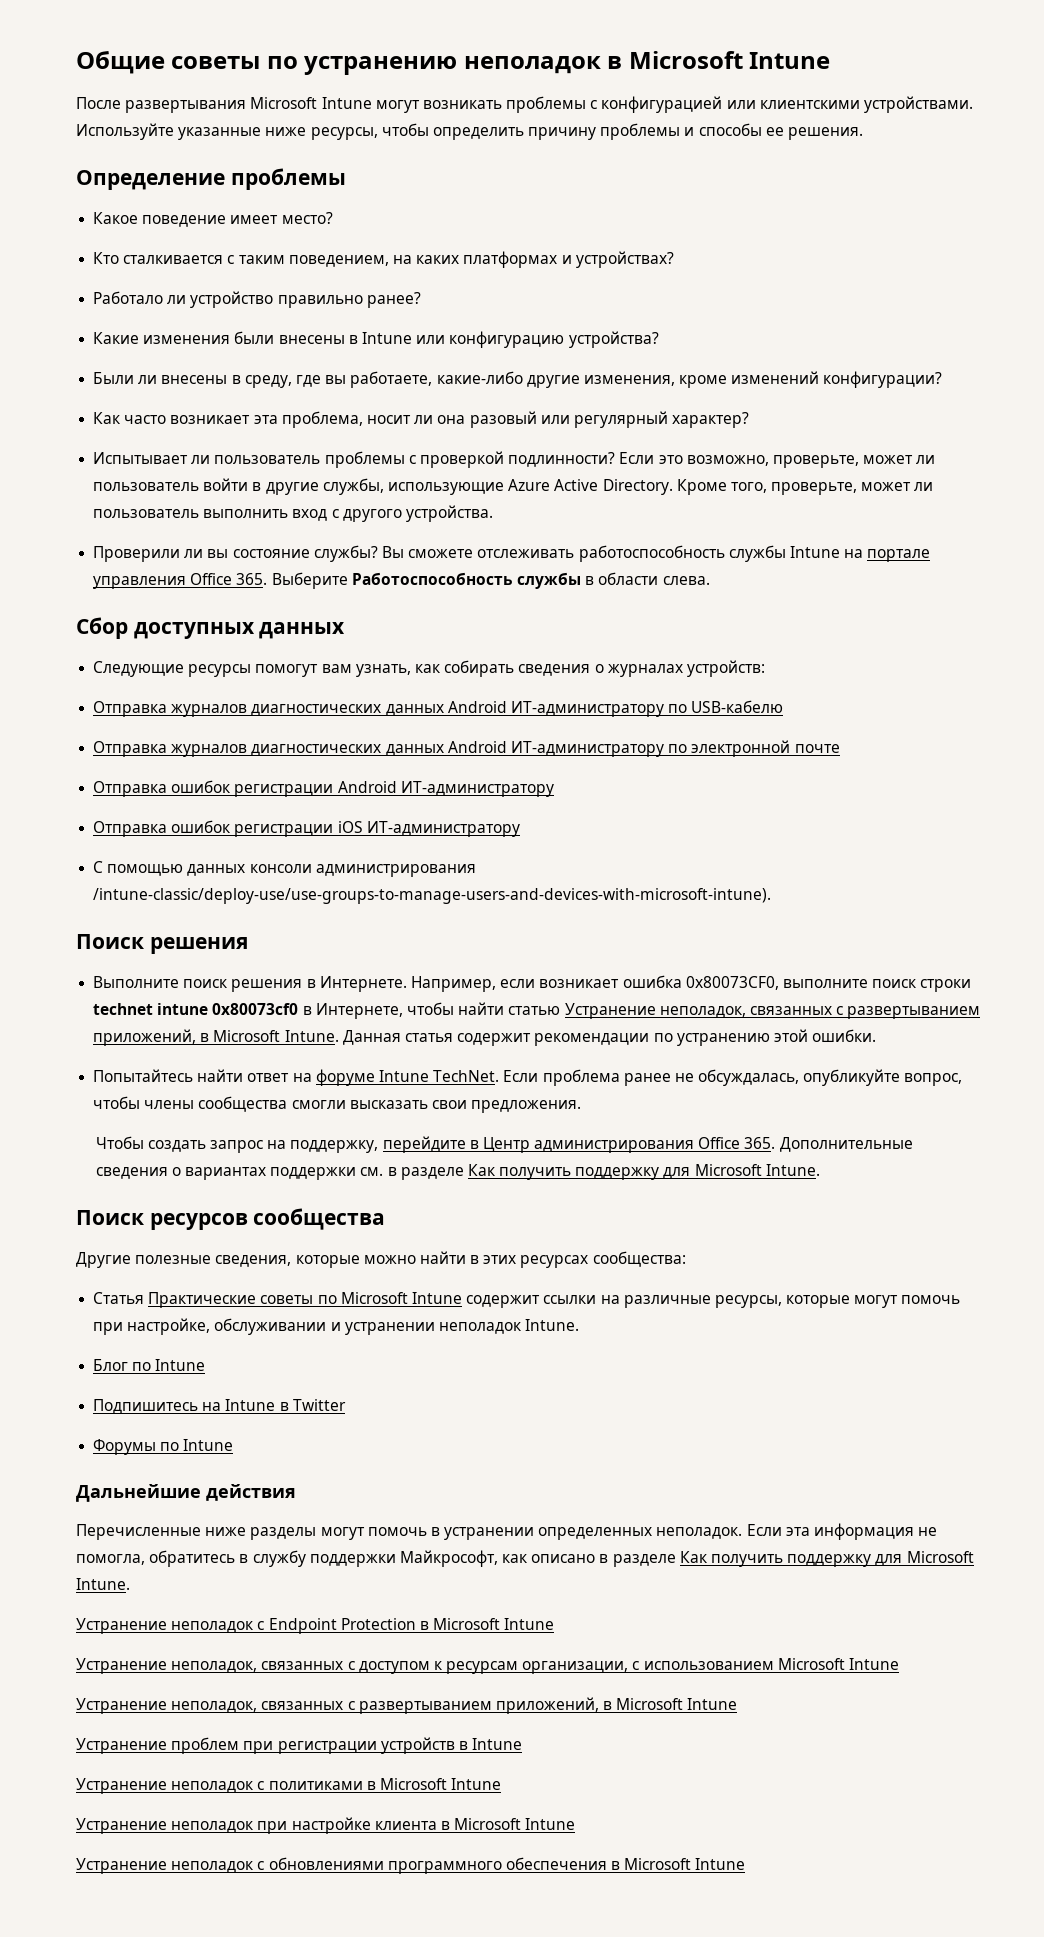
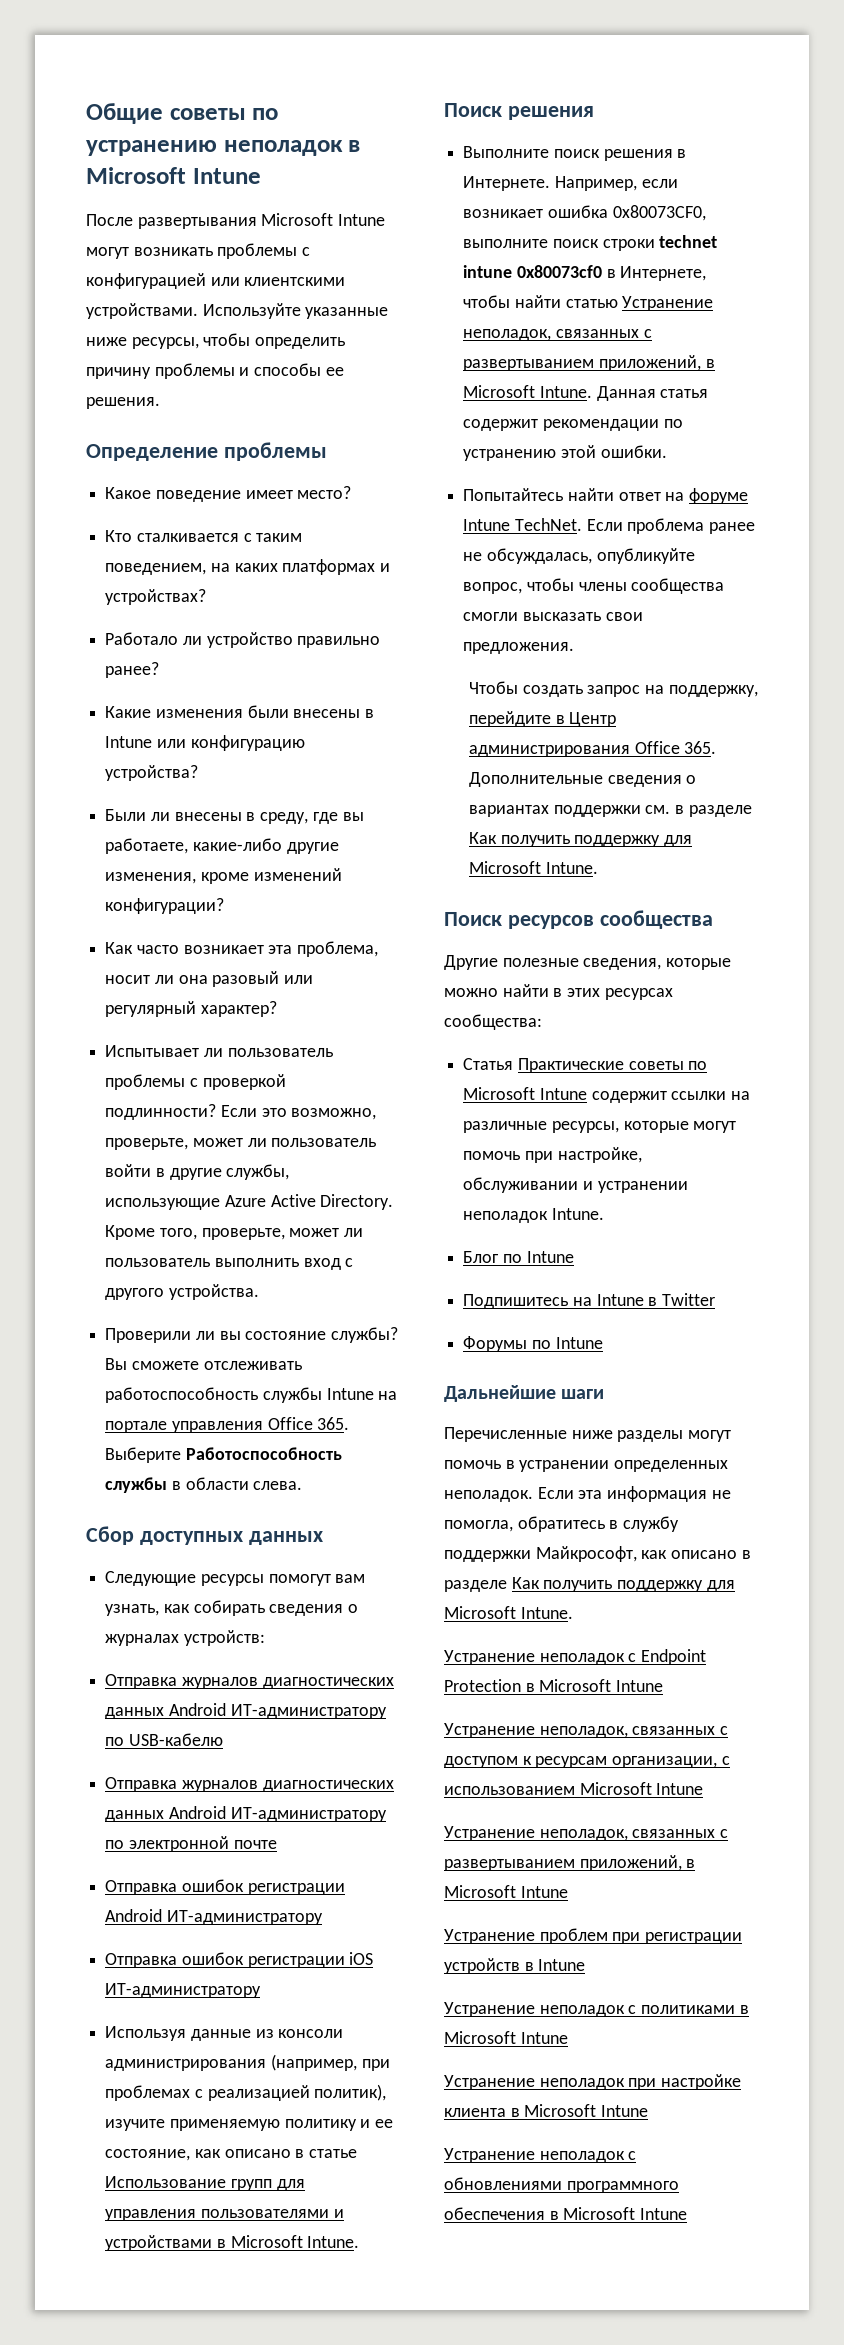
[93,861,476,877] [93,888,772,904] С помощью данных консоли администрирования /intune-classic/deploy-use/use-groups-to-manage-users-and-devices-with-microsoft-intune). -> [105,2026,344,2041] [105,2054,390,2071] [105,2084,387,2101] [105,2119,394,2131] [105,2149,358,2161] [105,2176,305,2191] [105,2209,344,2221] [105,2235,360,2251] Используя данные из консоли администрирования (например, при проблемах с реализацией политик), изучите применяемую политику и ее состояние, как описано в статье Использование групп для управления пользователями и устройствами в Microsoft Intune.
[206,1484,296,1501] действия -> [561,1389,605,1399] шаги

